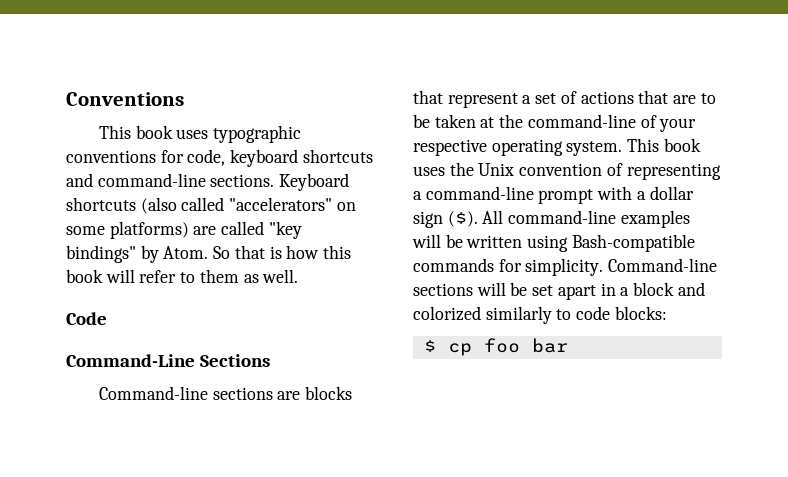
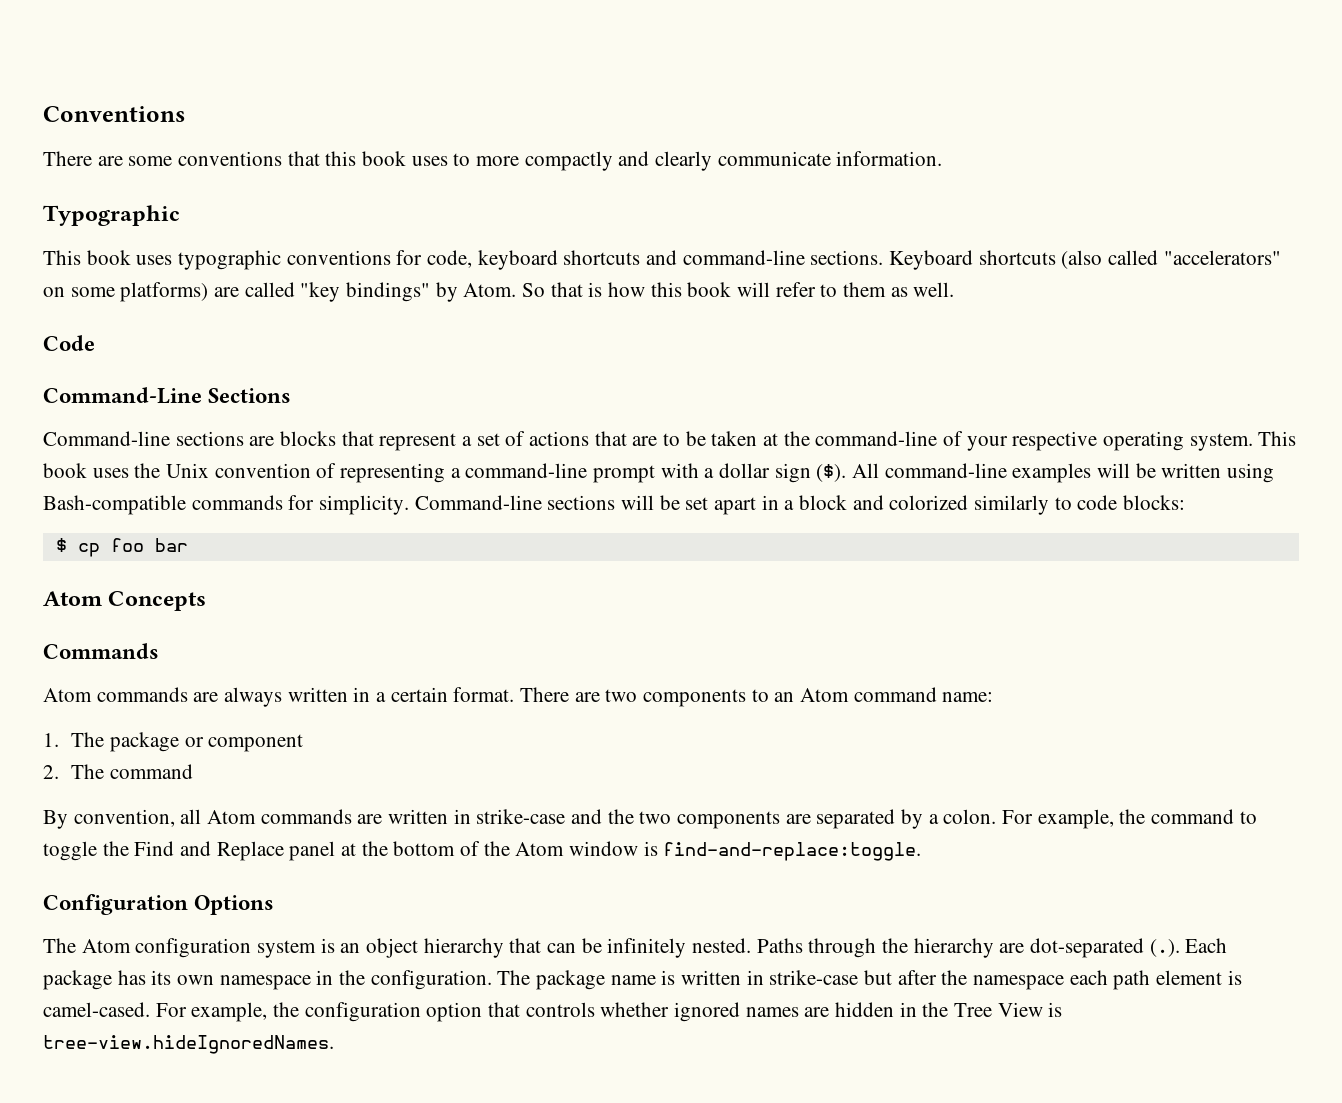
(184, 99) none -> [43,151,943,171] [43,205,180,226] // There are some conventions that this book uses to more compactly and clearly communicate information. // Typographic
(568, 345) none -> [43,591,207,611] [43,643,159,659] [43,687,994,707] [43,732,304,752] [43,764,193,779] [43,809,1257,829] [43,841,922,861] [43,894,275,915] [43,938,1228,958] [43,970,1242,990] [43,1002,1063,1022] [43,1035,334,1054] // Atom Concepts // Commands // Atom commands are always written in a certain format. There are two components to an Atom command name: // 1. The package or component // 2. The command // By convention, all Atom commands are written in strike-case and the two components are separated by a colon. For example, the command to toggle the Find and Replace panel at the bottom of the Atom window is find-and-replace:toggle. // Configuration Options // The Atom configuration system is an object hierarchy that can be infinitely nested. Paths through the hierarchy are dot-separated (.). Each package has its own namespace in the configuration. The package name is written in strike-case but after the namespace each path element is camel-cased. For example, the configuration option that controls whether ignored names are hidden in the Tree View is tree-view.hideIgnoredNames.

